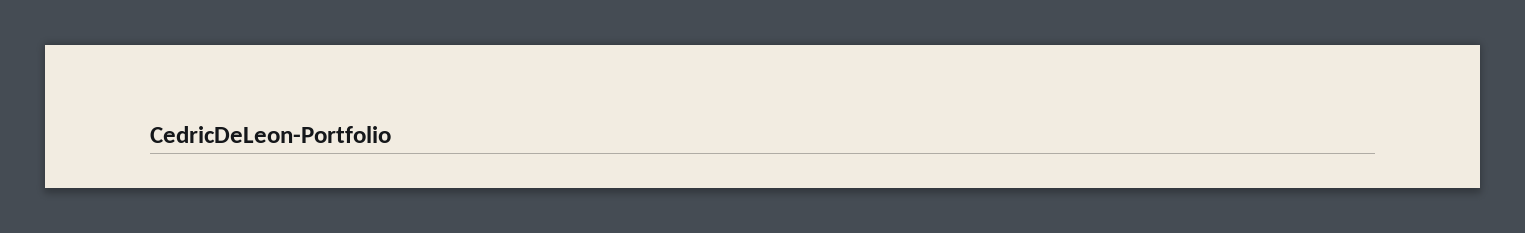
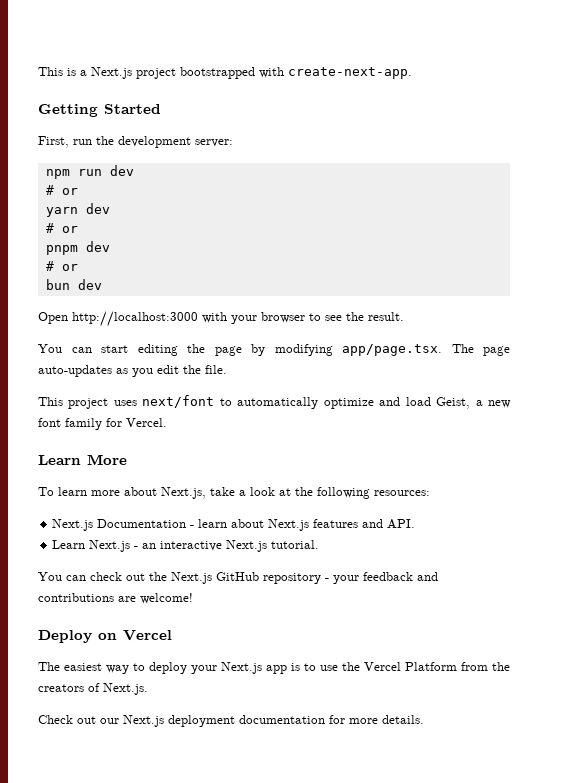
[150,126,391,143] CedricDeLeon-Portfolio -> [38,67,412,79] [38,104,161,117] [38,136,233,148] [45,165,134,179] [45,185,78,195] [45,203,110,217] [45,223,78,233] [45,241,110,255] [45,261,78,271] [45,279,102,290] [38,311,404,327] [38,344,510,356] [38,365,227,377] [38,395,511,409] [38,418,167,430] [38,454,127,465] [38,487,430,499] [52,519,416,531] [52,540,320,552] [38,572,438,584] [38,593,193,604] [38,630,172,643] [38,662,510,674] [38,683,148,695] [38,715,424,727] This is a Next.js project bootstrapped with create-next-app. // Getting Started // First, run the development server: // npm run dev // # or // yarn dev // # or // pnpm dev // # or // bun dev // Open http://localhost:3000 with your browser to see the result. // You can start editing the page by modifying app/page.tsx. The page auto-updates as you edit the file. // This project uses next/font to automatically optimize and load Geist, a new font family for Vercel. // Learn More // To learn more about Next.js, take a look at the following resources: // Next.js Documentation - learn about Next.js features and API. // Learn Next.js - an interactive Next.js tutorial. // You can check out the Next.js GitHub repository - your feedback and contributions are welcome! // Deploy on Vercel // The easiest way to deploy your Next.js app is to use the Vercel Platform from the creators of Next.js. // Check out our Next.js deployment documentation for more details.

